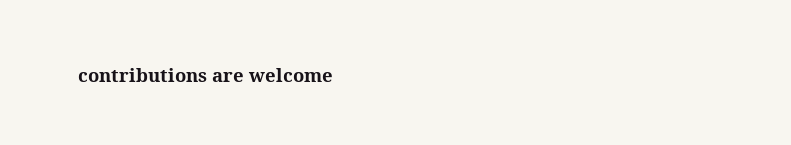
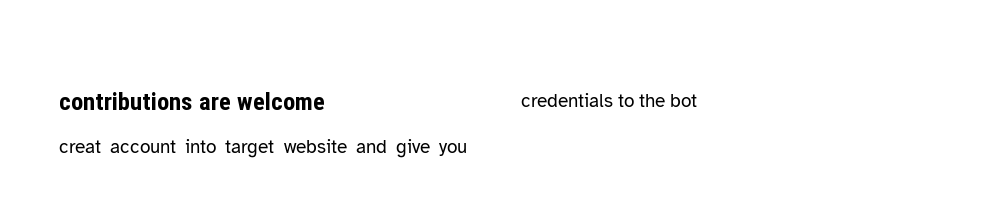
(333, 75) none -> [59,139,467,158] [521,93,698,107] // creat account into target website and give you credentials to the bot

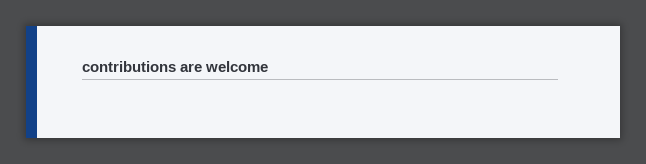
[59,139,467,158] [521,93,698,107] // creat account into target website and give you credentials to the bot -> (269, 66) none

